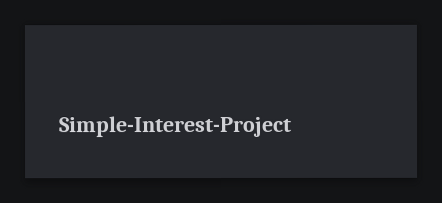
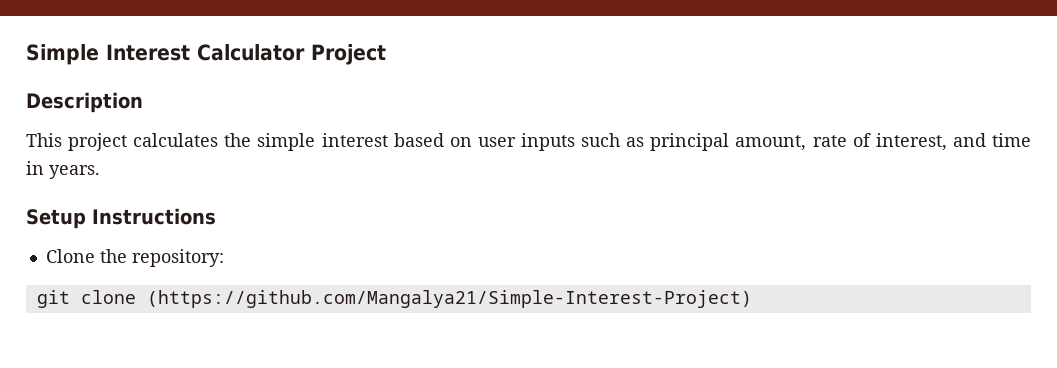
[59,115,292,138] Simple-Interest-Project -> [26,44,386,65] [26,92,143,113] [26,133,1031,151] [26,161,100,179] [26,208,216,229] [45,249,224,267] [36,290,752,308] Simple Interest Calculator Project // Description // This project calculates the simple interest based on user inputs such as principal amount, rate of interest, and time in years. // Setup Instructions // Clone the repository: // git clone (https://github.com/Mangalya21/Simple-Interest-Project)

